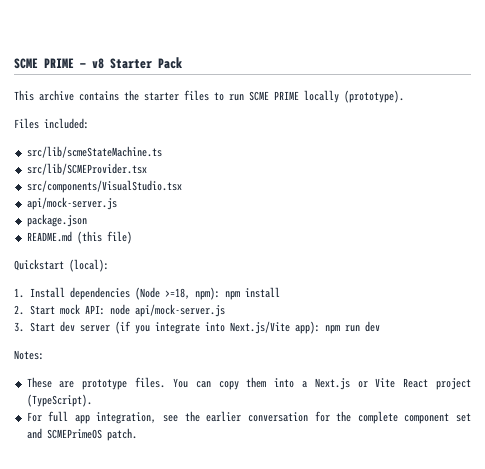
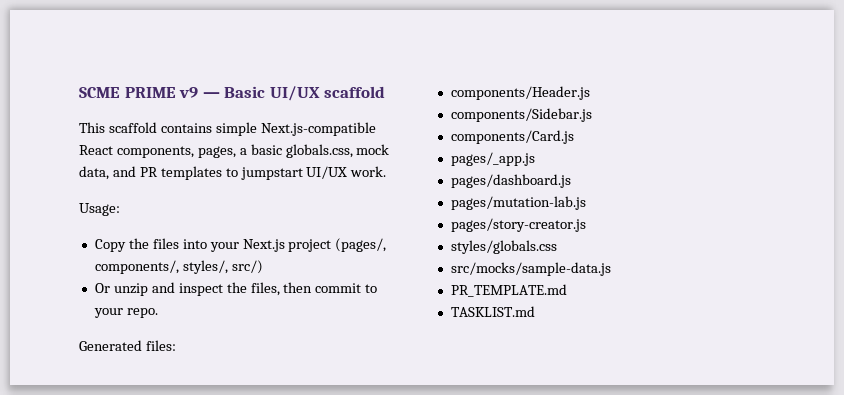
[14,57,182,69] [14,90,404,103] [14,118,89,129] [26,146,162,158] [26,163,147,175] [26,180,182,193] [26,197,117,210] [26,214,87,227] [26,231,132,244] [14,259,109,272] [14,287,280,300] [14,304,225,317] [14,321,380,334] [14,350,44,360] [26,377,472,390] [26,394,92,407] [26,411,472,424] [26,428,137,441] SCME PRIME — v8 Starter Pack // This archive contains the starter files to run SCME PRIME locally (prototype). // Files included: // src/lib/scmeStateMachine.ts // src/lib/SCMEProvider.tsx // src/components/VisualStudio.tsx // api/mock-server.js // package.json // README.md (this file) // Quickstart (local): // 1. Install dependencies (Node >=18, npm): npm install // 2. Start mock API: node api/mock-server.js // 3. Start dev server (if you integrate into Next.js/Vite app): npm run dev // Notes: // These are prototype files. You can copy them into a Next.js or Vite React project (TypeScript). // For full app integration, see the earlier conversation for the complete component set and SCMEPrimeOS patch. -> [79,86,385,101] [79,122,376,136] [79,144,390,158] [79,166,387,180] [79,203,120,216] [94,238,387,252] [94,260,263,274] [94,282,378,296] [93,308,158,318] [79,340,176,351] [450,86,590,100] [450,108,592,122] [450,130,574,144] [450,152,535,166] [450,174,571,188] [450,196,586,210] [450,218,586,232] [450,240,557,254] [450,262,611,276] [450,284,567,297] [450,306,535,317] SCME PRIME v9 — Basic UI/UX scaffold // This scaffold contains simple Next.js-compatible React components, pages, a basic globals.css, mock data, and PR templates to jumpstart UI/UX work. // Usage: // Copy the files into your Next.js project (pages/, components/, styles/, src/) // Or unzip and inspect the files, then commit to your repo. // Generated files: // components/Header.js // components/Sidebar.js // components/Card.js // pages/_app.js // pages/dashboard.js // pages/mutation-lab.js // pages/story-creator.js // styles/globals.css // src/mocks/sample-data.js // PR_TEMPLATE.md // TASKLIST.md

